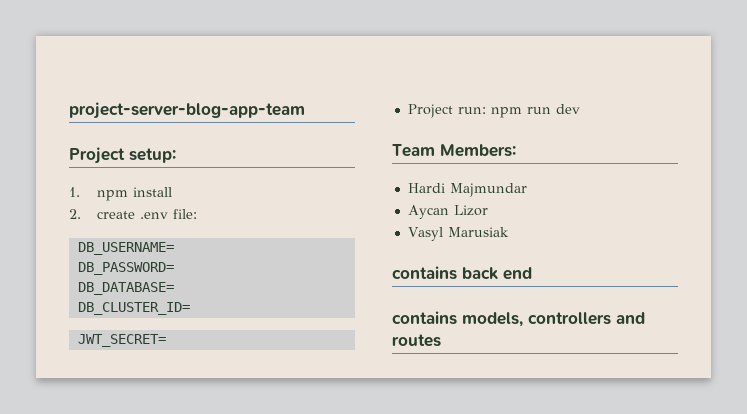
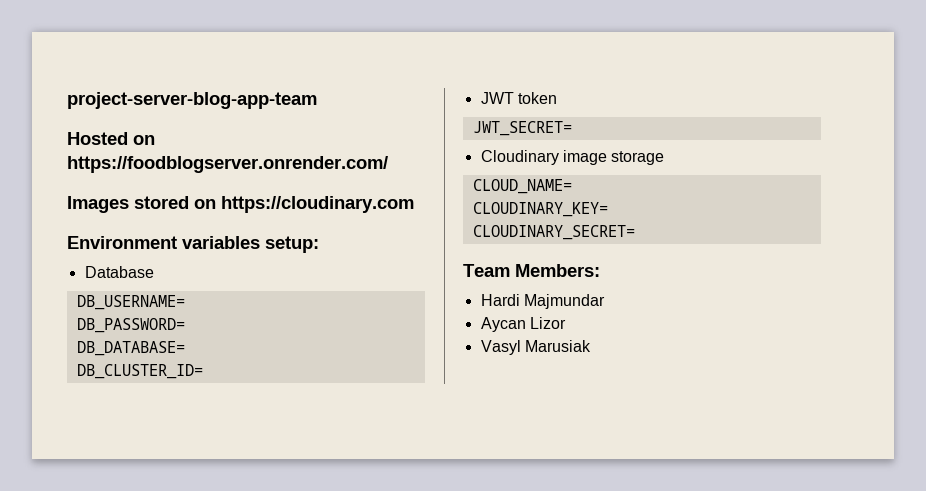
[69,147,176,164] [69,187,173,201] [69,209,198,219] Project setup: // 1. npm install // 2. create .env file: -> [67,132,155,145] [67,156,388,173] [67,196,414,213] [67,236,319,253] [84,266,154,278] Hosted on https://foodblogserver.onrender.com/ // Images stored on https://cloudinary.com // Environment variables setup: // Database
(190, 308) none -> [480,92,557,104] // JWT token
[407,104,580,118] Project run: npm run dev -> [480,150,665,165] [472,179,572,194] [472,202,608,217] [472,225,635,240] Cloudinary image storage // CLOUD_NAME= // CLOUDINARY_KEY= // CLOUDINARY_SECRET=
[392,266,532,280] [392,311,645,327] [392,334,441,347] // contains back end // contains models, controllers and routes -> (591, 346) none

